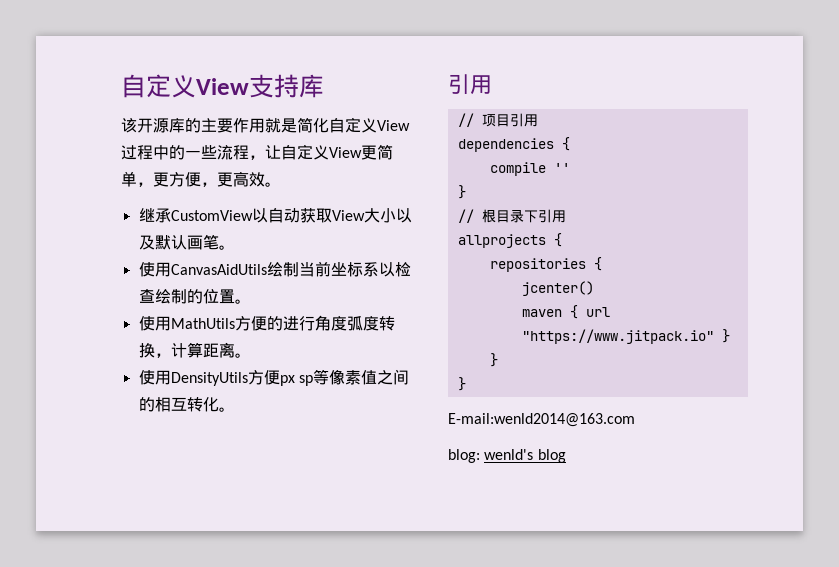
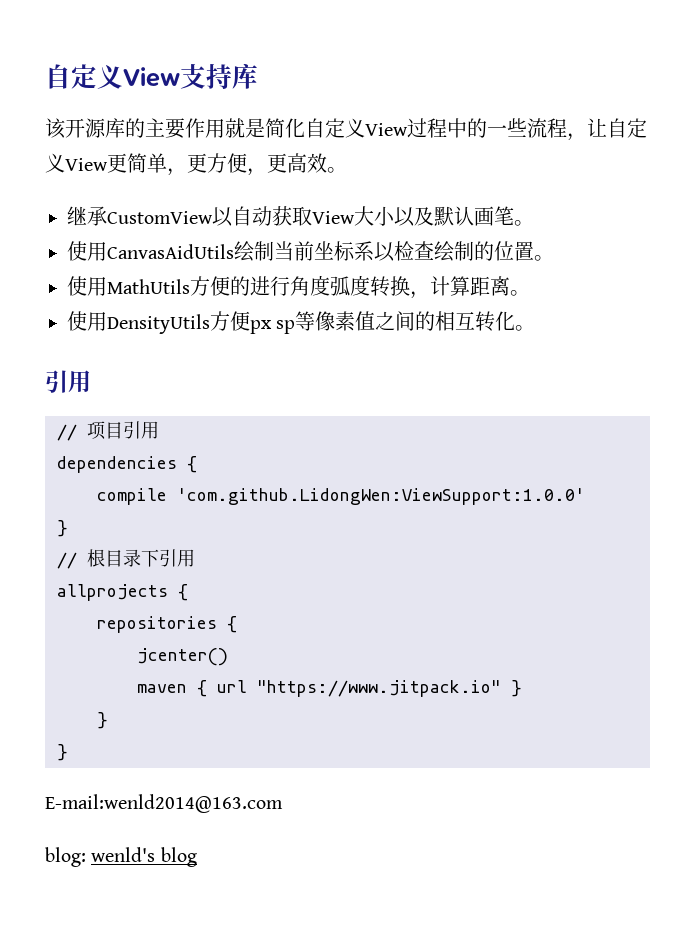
[553,163,570,173] '' -> [177,488,585,505] 'com.github.LidongWen:ViewSupport:1.0.0'

